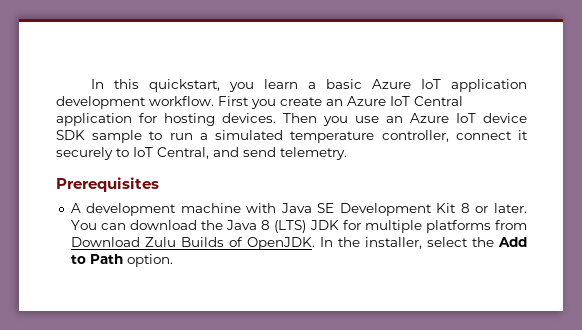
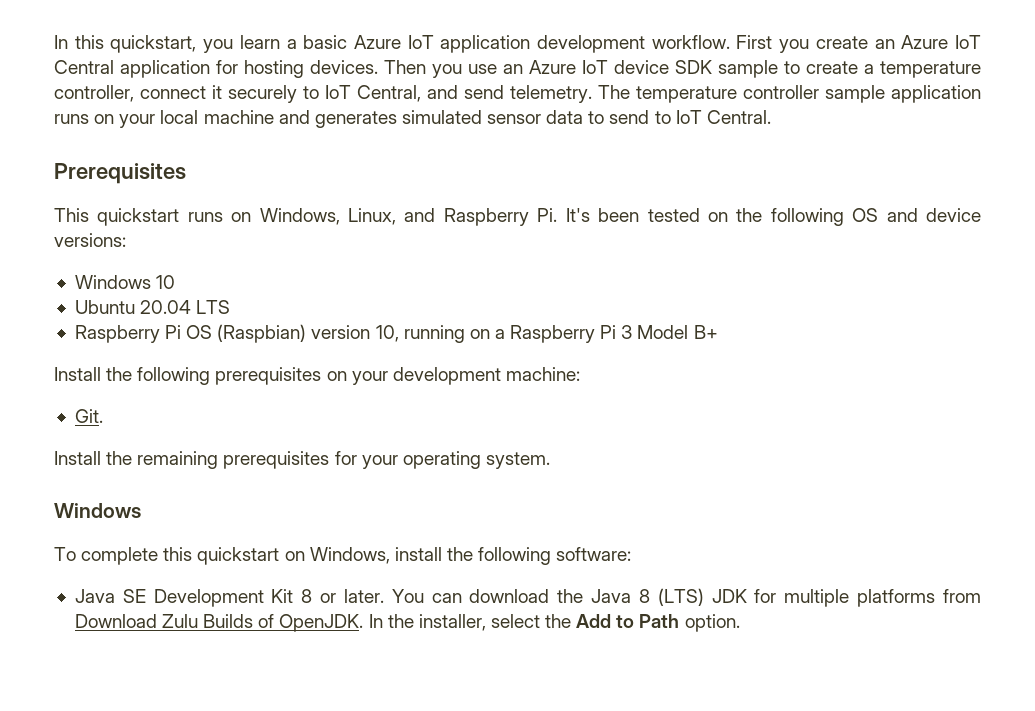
[169,130,284,140] run a simulated -> [806,61,874,74] create a
[56,177,159,192] [70,203,277,216] // Prerequisites // A development machine with -> [598,85,981,103] [54,110,771,128] [54,163,186,184] [54,208,981,226] [54,233,126,247] [74,275,176,289] [74,300,231,314] [74,324,718,343] [54,367,580,385] [74,409,103,423] [54,451,550,469] [54,503,141,518] [54,547,632,565] The temperature controller sample application runs on your local machine and generates simulated sensor data to send to IoT Central. // Prerequisites // This quickstart runs on Windows, Linux, and Raspberry Pi. It's been tested on the following OS and device versions: // Windows 10 // Ubuntu 20.04 LTS // Raspberry Pi OS (Raspbian) version 10, running on a Raspberry Pi 3 Model B+ // Install the following prerequisites on your development machine: // Git. // Install the remaining prerequisites for your operating system. // Windows // To complete this quickstart on Windows, install the following software: //

